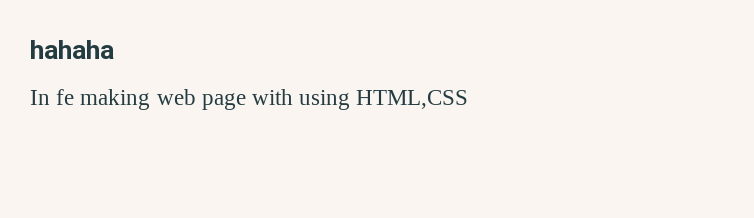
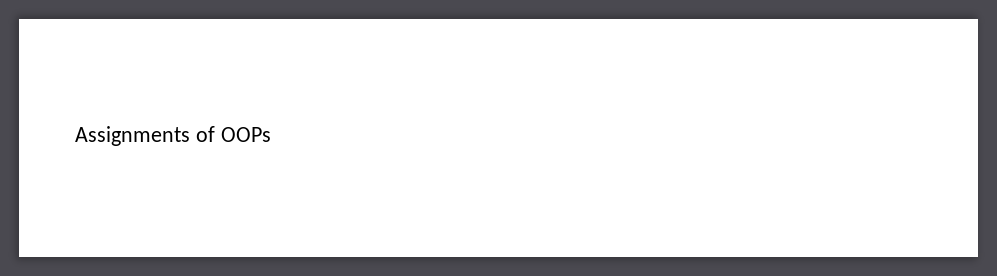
[30,40,114,59] [30,89,469,110] hahaha // In fe making web page with using HTML,CSS -> [75,126,271,146] Assignments of OOPs

